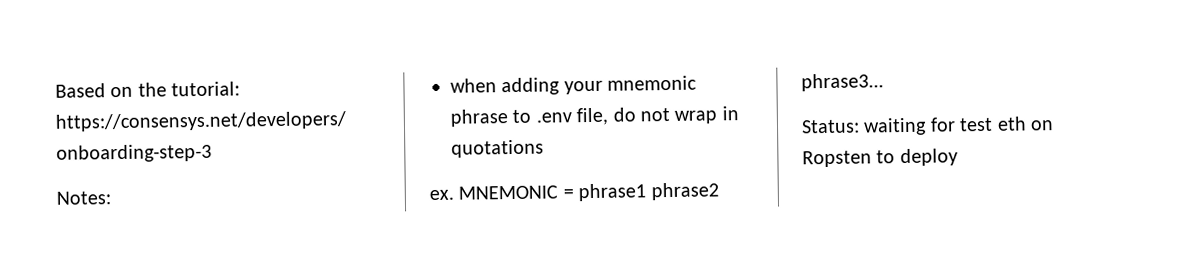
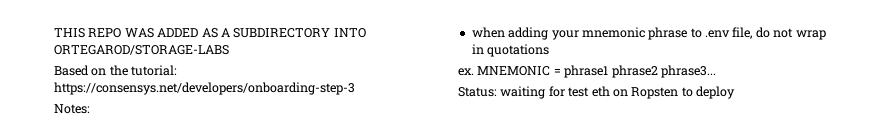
(55, 90) none -> [54,28,366,38] [54,45,229,55] THIS REPO WAS ADDED AS A SUBDIRECTORY INTO ORTEGAROD/STORAGE-LABS //

